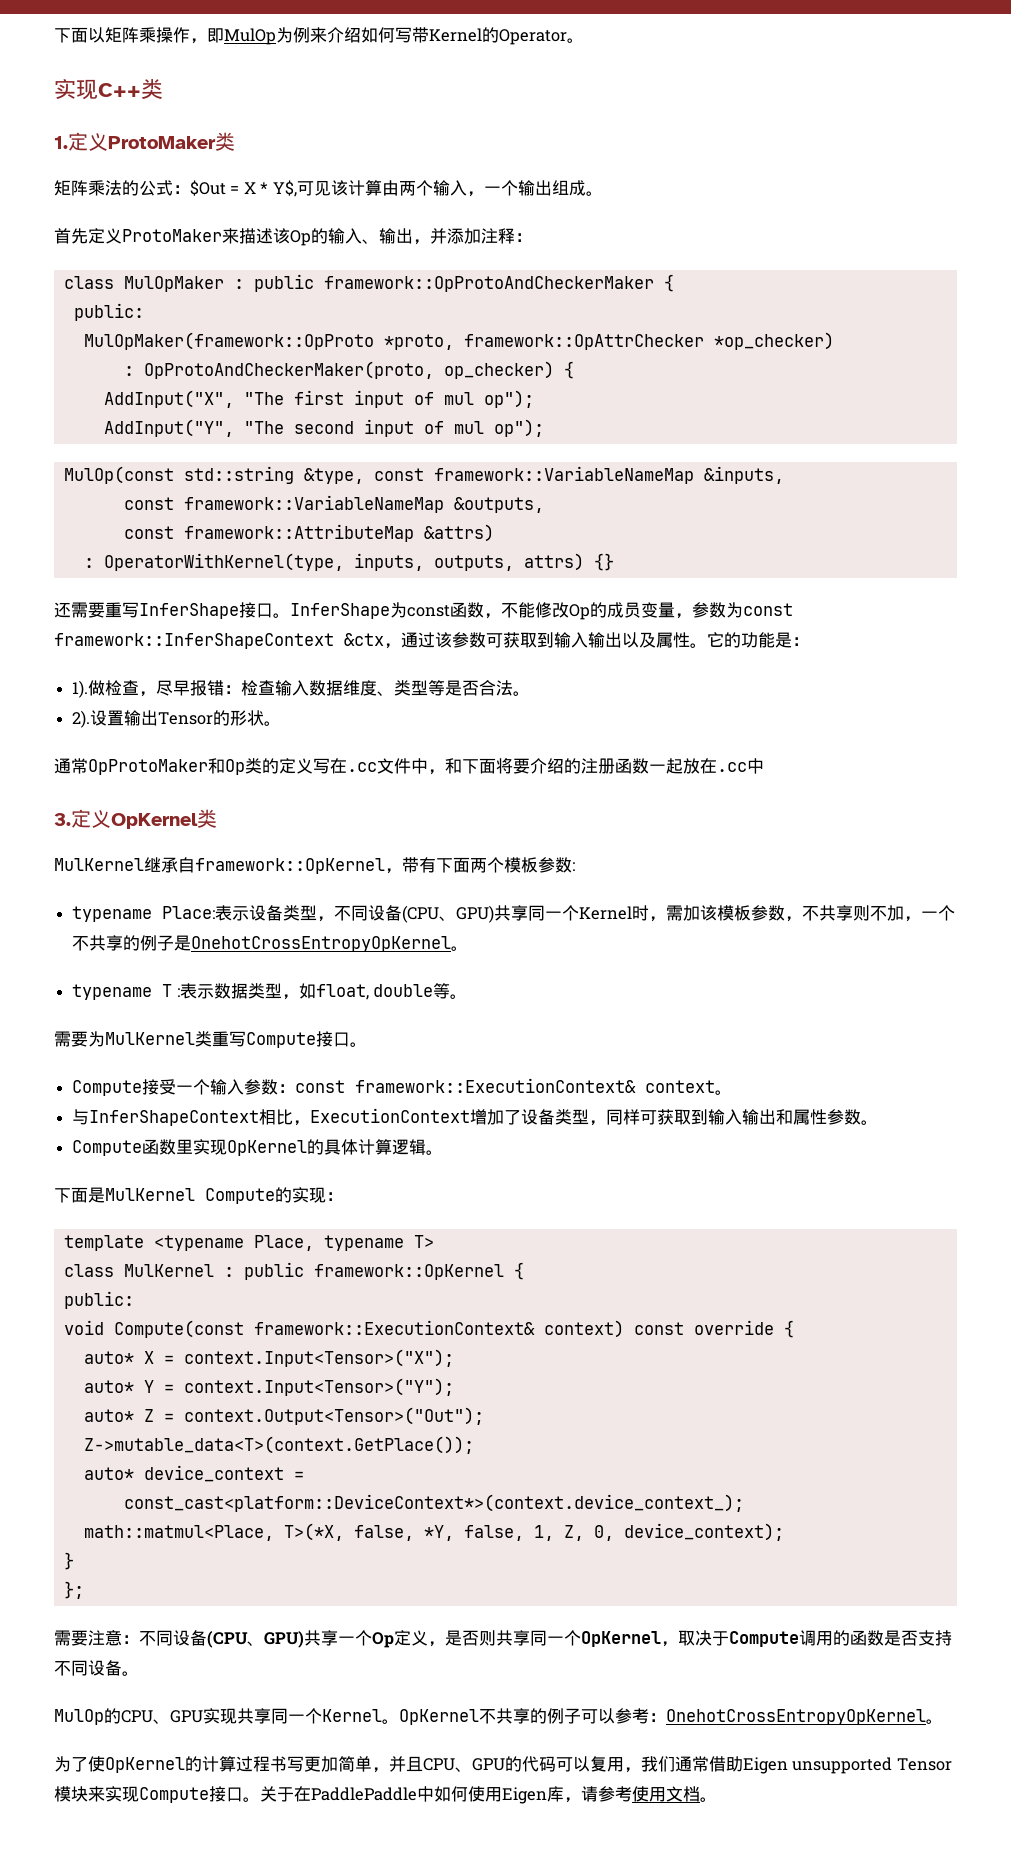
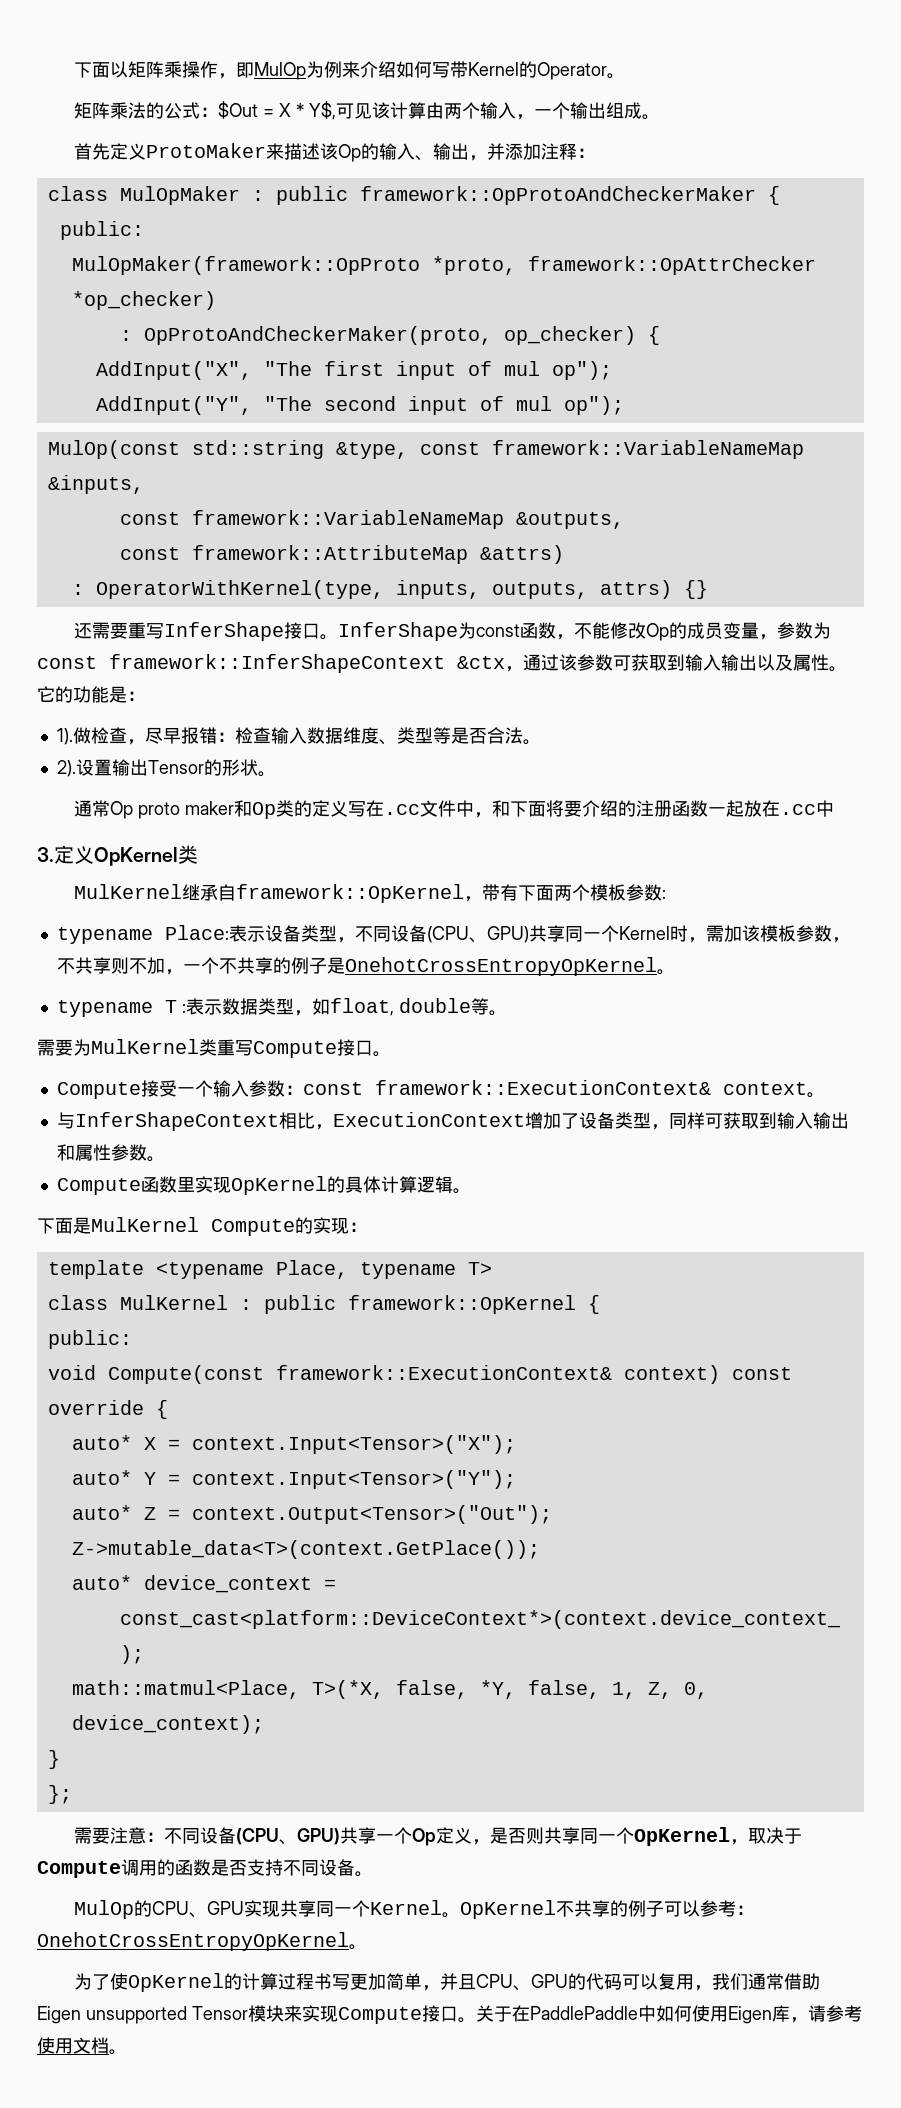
[54,79,163,100] [54,132,235,151] // 实现C++类 // 1.定义ProtoMaker类 -> (626, 76) none
[88,759,208,775] OpProtoMaker -> [110,801,235,819] Op proto maker

